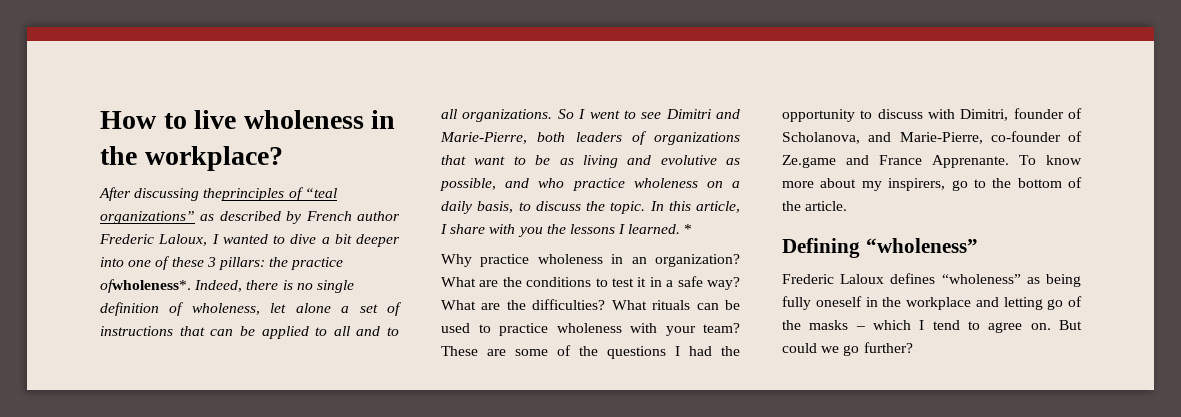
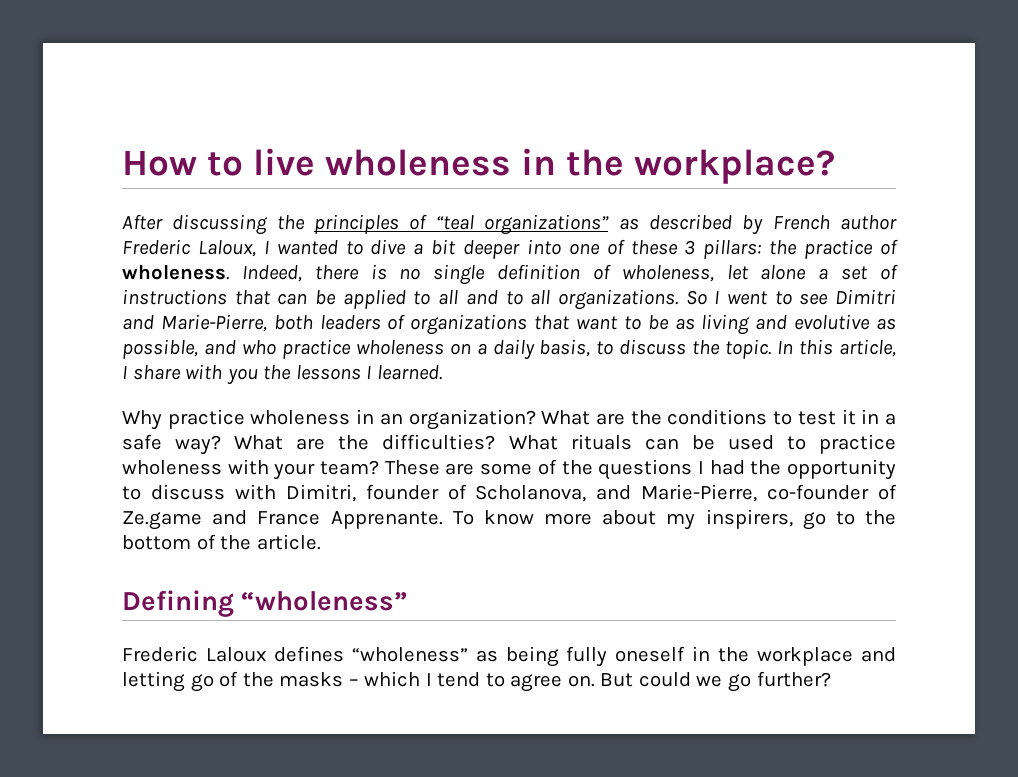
[203,188,285,201] theprinciples -> [276,214,400,234] the principles
[100,279,191,293] ofwholeness*. -> [879,239,898,255] [122,264,229,280] of wholeness.
[684,224,693,234] * -> (442, 372) none

